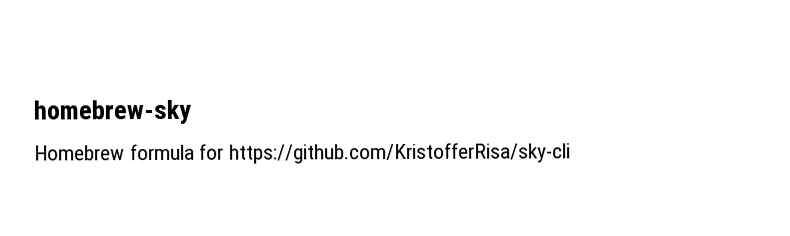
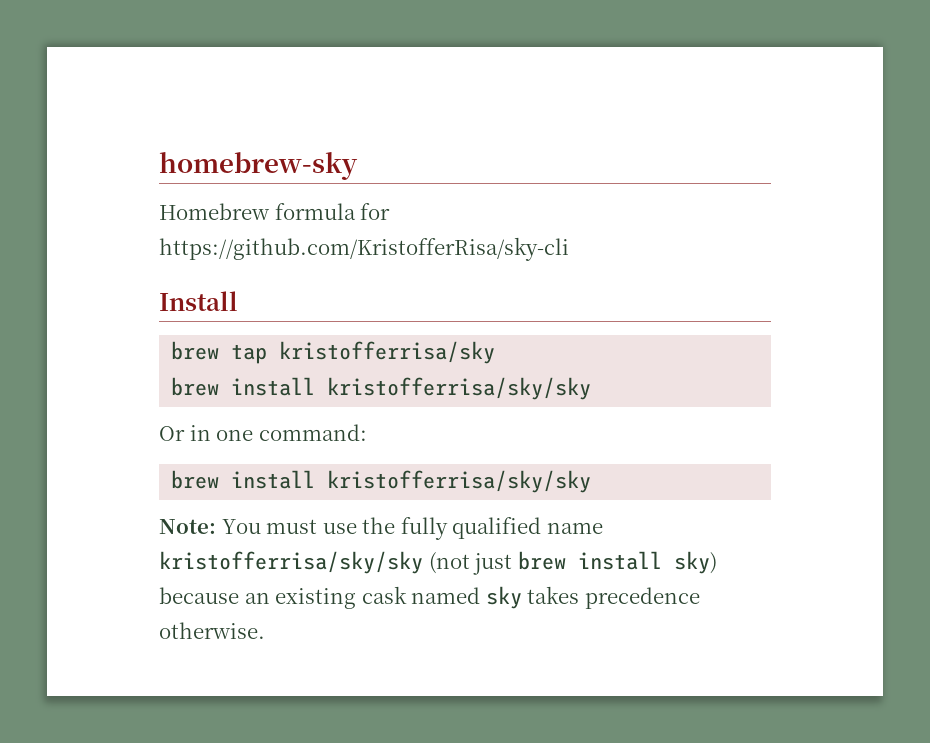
(572, 153) none -> [159,291,238,311] [171,341,496,364] [171,377,592,400] [159,424,367,441] [171,470,592,493] [159,517,603,540] [159,551,717,575] [159,586,700,609] [159,622,265,639] // Install // brew tap kristofferrisa/sky // brew install kristofferrisa/sky/sky // Or in one command: // brew install kristofferrisa/sky/sky // Note: You must use the fully qualified name kristofferrisa/sky/sky (not just brew install sky) because an existing cask named sky takes precedence otherwise.

